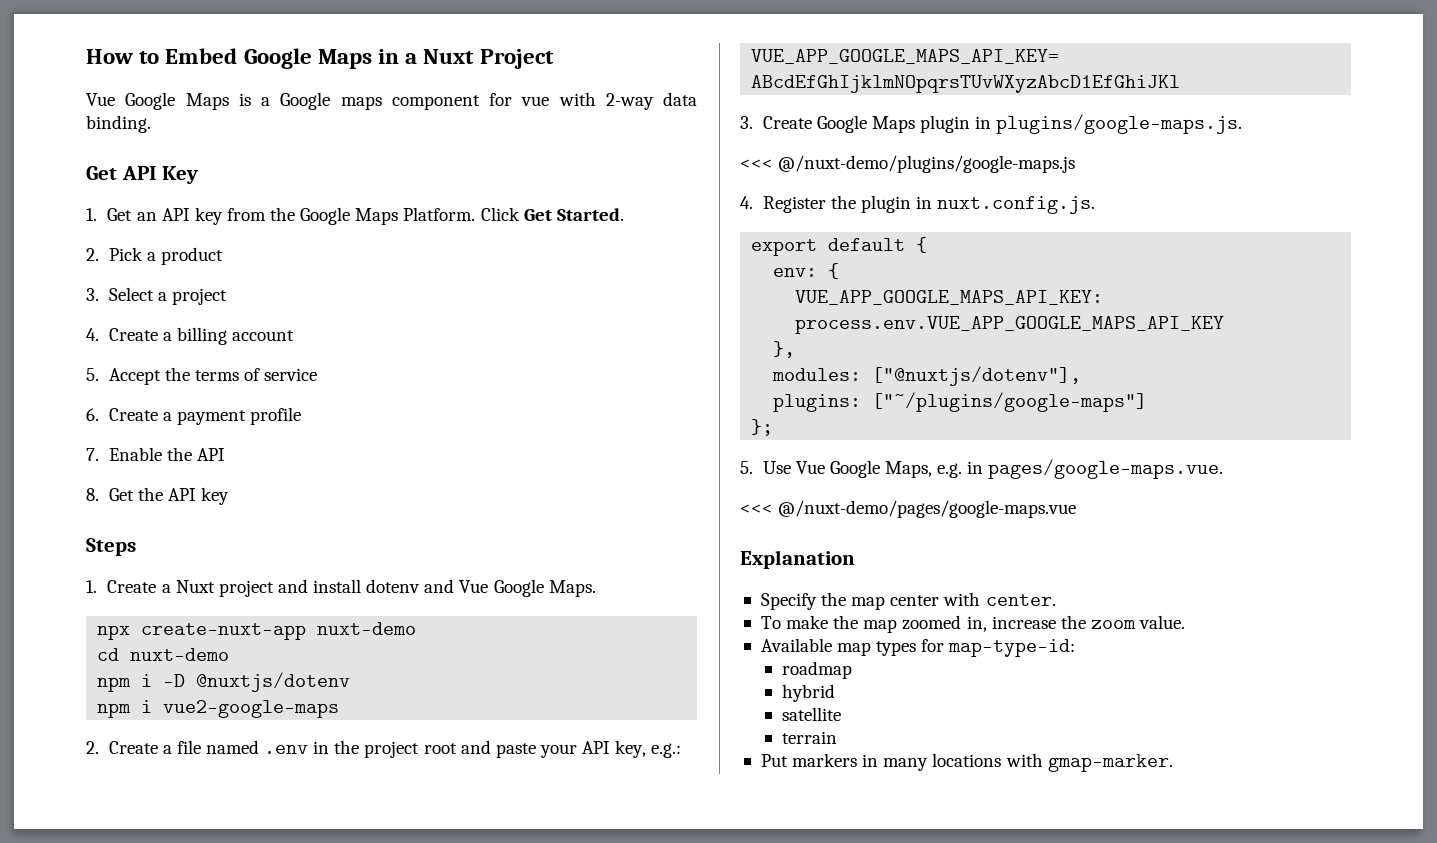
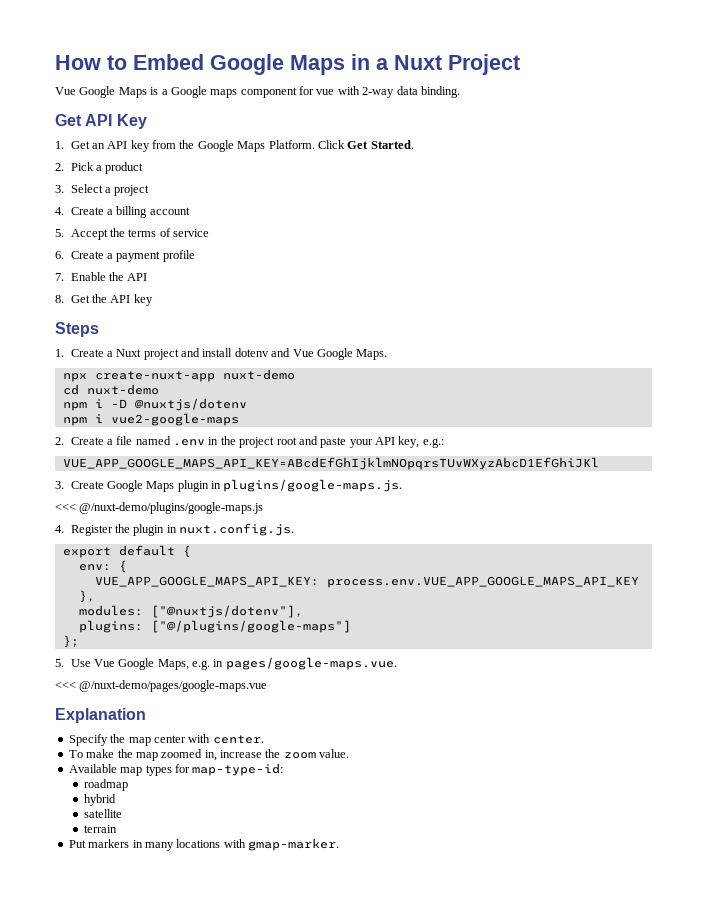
[872,392,1148,412] ["~/plugins/google-maps"] -> [150,620,351,633] ["@/plugins/google-maps"]

